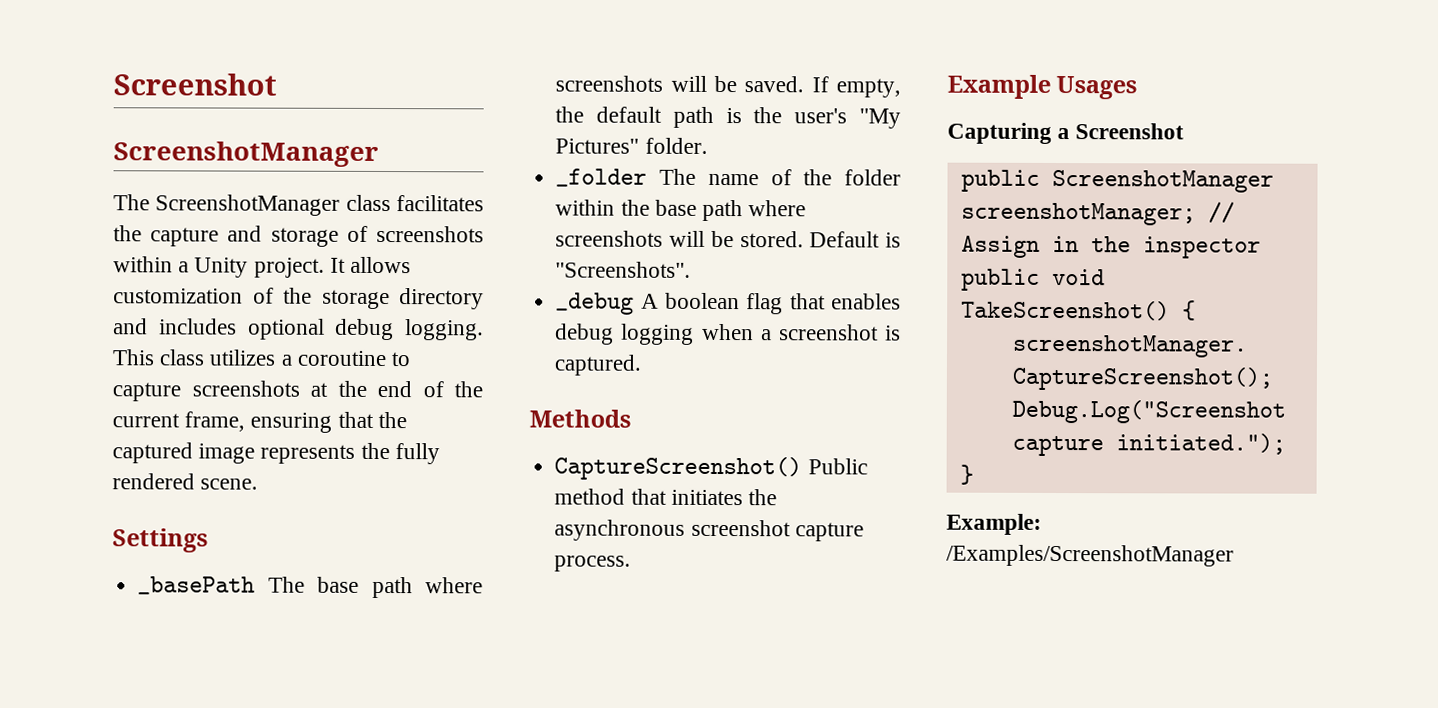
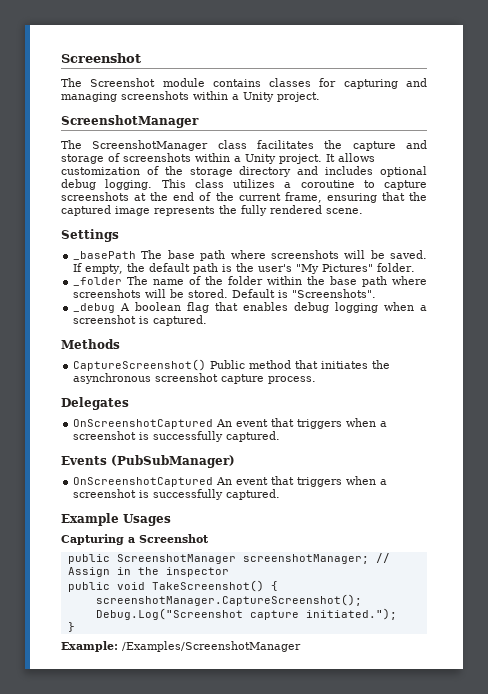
[113,73,277,96] Screenshot -> [61,53,141,63] [61,78,427,89] [61,91,320,102] Screenshot // The Screenshot module contains classes for capturing and managing screenshots within a Unity project.
(632, 563) none -> [61,397,129,410] [73,418,388,429] [73,431,281,442] [61,455,235,468] [73,476,388,487] [73,489,281,500] // Delegates // OnScreenshotCaptured An event that triggers when a screenshot is successfully captured. // Events (PubSubManager) // OnScreenshotCaptured An event that triggers when a screenshot is successfully captured.

